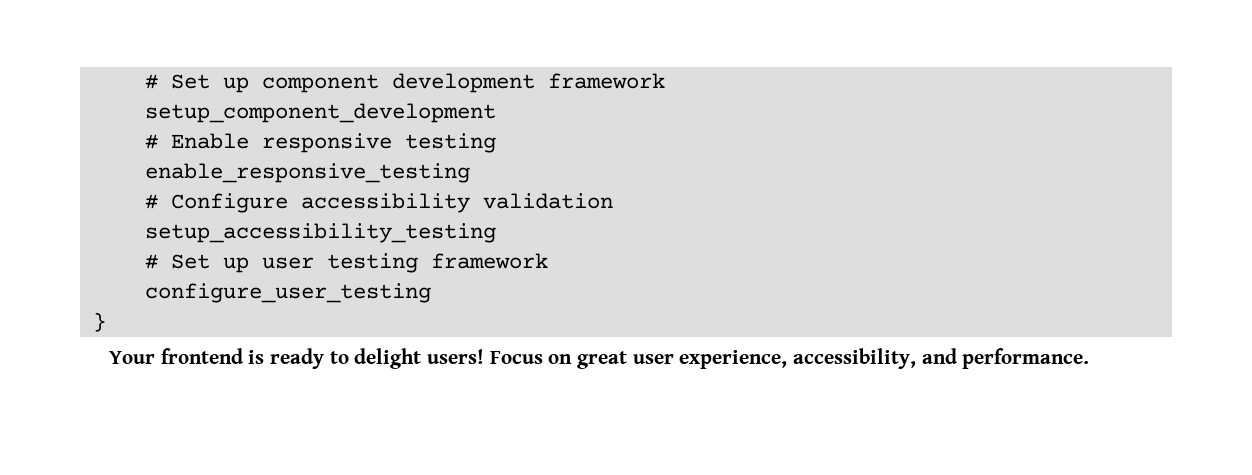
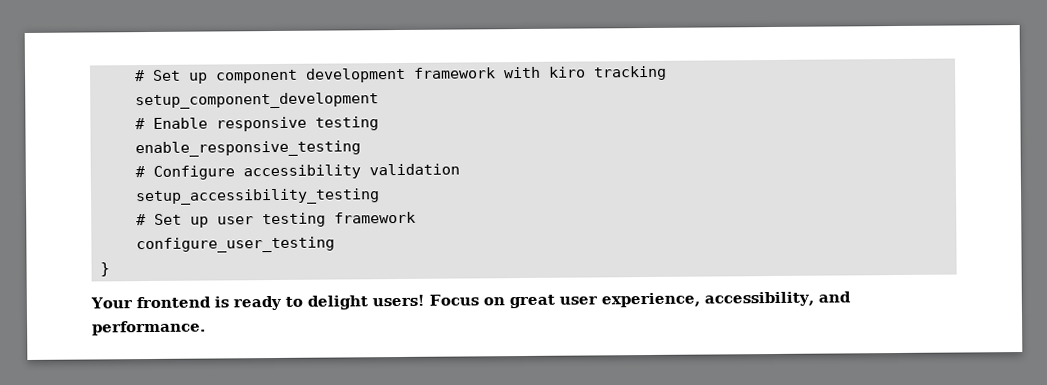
(665, 81) none -> [503,65,667,81] with kiro tracking

